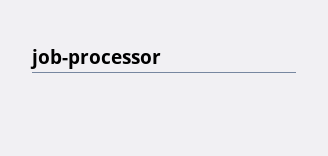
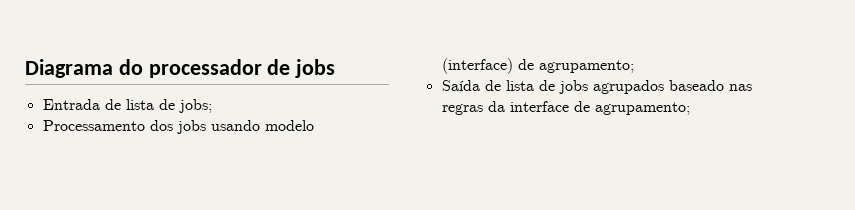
[30,49,161,69] job-processor -> [25,59,336,78] [42,99,212,113] [42,120,314,134] [441,58,634,74] [441,80,752,94] [441,101,690,115] Diagrama do processador de jobs // Entrada de lista de jobs; // Processamento dos jobs usando modelo (interface) de agrupamento; // Saída de lista de jobs agrupados baseado nas regras da interface de agrupamento;

